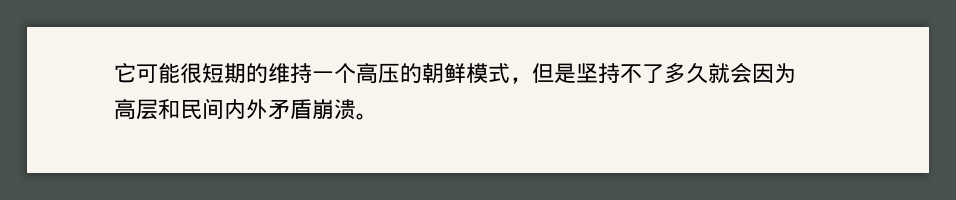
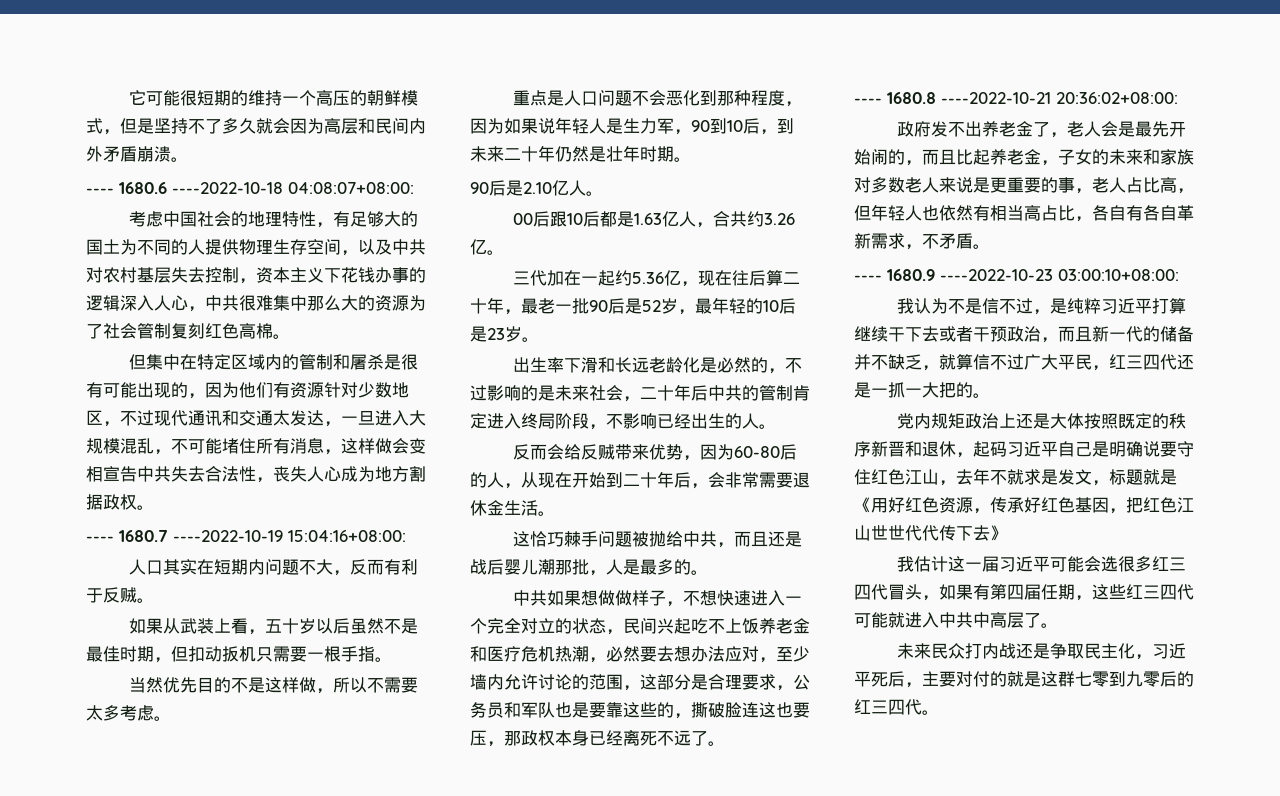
(378, 116) none -> [86,182,414,194] [128,211,418,228] [86,239,426,256] [86,267,426,284] [86,295,426,312] [86,323,290,339] [128,354,418,370] [86,382,409,399] [86,410,426,427] [86,438,426,455] [86,466,426,483] [86,494,154,510] [86,530,406,542] [128,559,418,576] [86,587,154,603] [128,618,418,635] [86,646,392,663] [128,677,418,694] [86,705,171,721] [512,90,802,107] [470,117,794,135] [470,145,691,162] [470,180,603,196] [512,211,795,228] [470,239,504,255] [512,270,800,287] [470,297,796,315] [470,326,539,342] [512,357,802,374] [470,384,810,402] [470,413,776,430] [512,444,797,461] [470,471,810,489] [470,500,555,516] [512,531,802,548] [470,559,708,576] [512,590,802,607] [470,618,810,635] [470,646,810,663] [470,674,810,691] [470,702,810,719] [470,730,725,747] [854,92,1178,104] [896,121,1186,138] [854,149,1194,166] [854,177,1194,194] [854,204,1194,222] [854,233,990,250] [854,269,1179,281] [896,298,1186,315] [854,326,1194,343] [854,354,1194,371] [854,382,990,398] [896,413,1186,429] [854,441,1194,458] [854,468,1177,486] [854,497,1194,514] [854,525,1007,541] [896,556,1186,572] [854,584,1194,601] [854,612,1058,628] [896,643,1186,660] [854,671,1194,688] [854,699,939,715] // ---- 1680.6 ----2022-10-18 04:08:07+08:00: // 考虑中国社会的地理特性，有足够大的国土为不同的人提供物理生存空间，以及中共对农村基层失去控制，资本主义下花钱办事的逻辑深入人心，中共很难集中那么大的资源为了社会管制复刻红色高棉。 // 但集中在特定区域内的管制和屠杀是很有可能出现的，因为他们有资源针对少数地区，不过现代通讯和交通太发达，一旦进入大规模混乱，不可能堵住所有消息，这样做会变相宣告中共失去合法性，丧失人心成为地方割据政权。 // ---- 1680.7 ----2022-10-19 15:04:16+08:00: // 人口其实在短期内问题不大，反而有利于反贼。 // 如果从武装上看，五十岁以后虽然不是最佳时期，但扣动扳机只需要一根手指。 // 当然优先目的不是这样做，所以不需要太多考虑。 // 重点是人口问题不会恶化到那种程度，因为如果说年轻人是生力军，90到10后，到未来二十年仍然是壮年时期。 // 90后是2.10亿人。 // 00后跟10后都是1.63亿人，合共约3.26亿。 // 三代加在一起约5.36亿，现在往后算二十年，最老一批90后是52岁，最年轻的10后是23岁。 // 出生率下滑和长远老龄化是必然的，不过影响的是未来社会，二十年后中共的管制肯定进入终局阶段，不影响已经出生的人。 // 反而会给反贼带来优势，因为60-80后的人，从现在开始到二十年后，会非常需要退休金生活。 // 这恰巧棘手问题被抛给中共，而且还是战后婴儿潮那批，人是最多的。 // 中共如果想做做样子，不想快速进入一个完全对立的状态，民间兴起吃不上饭养老金和医疗危机热潮，必然要去想办法应对，至少墙内允许讨论的范围，这部分是合理要求，公务员和军队也是要靠这些的，撕破脸连这也要压，那政权本身已经离死不远了。 // ---- 1680.8 ----2022-10-21 20:36:02+08:00: // 政府发不出养老金了，老人会是最先开始闹的，而且比起养老金，子女的未来和家族对多数老人来说是更重要的事，老人占比高，但年轻人也依然有相当高占比，各自有各自革新需求，不矛盾。 // ---- 1680.9 ----2022-10-23 03:00:10+08:00: // 我认为不是信不过，是纯粹习近平打算继续干下去或者干预政治，而且新一代的储备并不缺乏，就算信不过广大平民，红三四代还是一抓一大把的。 // 党内规矩政治上还是大体按照既定的秩序新晋和退休，起码习近平自己是明确说要守住红色江山，去年不就求是发文，标题就是《用好红色资源，传承好红色基因，把红色江山世世代代传下去》 // 我估计这一届习近平可能会选很多红三四代冒头，如果有第四届任期，这些红三四代可能就进入中共中高层了。 // 未来民众打内战还是争取民主化，习近平死后，主要对付的就是这群七零到九零后的红三四代。

